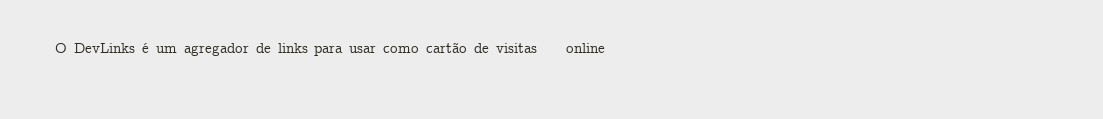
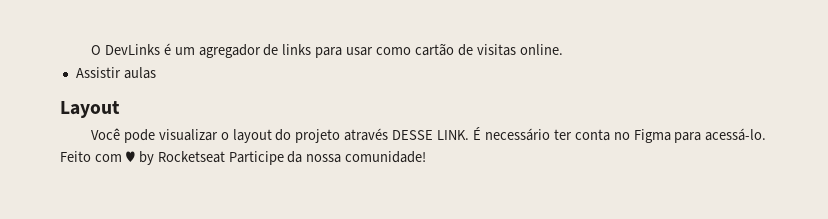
[566,43,605,53] online -> [519,44,563,55] [75,67,156,79] [60,101,120,118] [90,127,767,143] [60,151,427,165] online. // Assistir aulas // Layout // Você pode visualizar o layout do projeto através DESSE LINK. É necessário ter conta no Figma para acessá-lo. // Feito com ♥ by Rocketseat Participe da nossa comunidade!

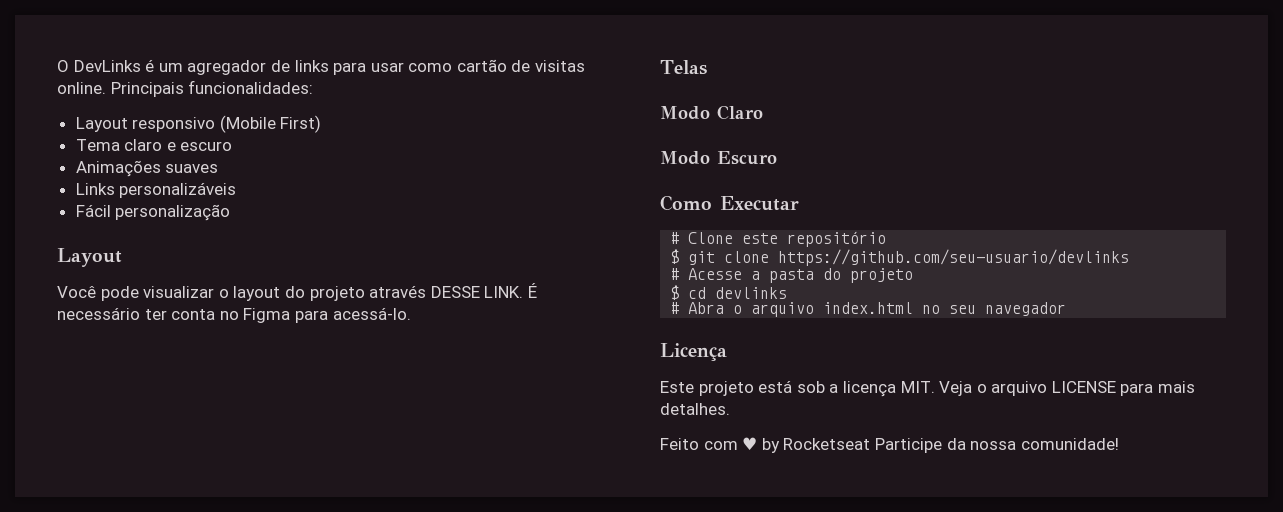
[75,67,156,79] // Assistir aulas -> [110,80,314,97] [75,115,322,133] [75,139,233,151] [75,160,219,177] [75,182,237,198] [75,204,231,221] Principais funcionalidades: // Layout responsivo (Mobile First) // Tema claro e escuro // Animações suaves // Links personalizáveis // Fácil personalização
(767, 134) none -> [660,60,707,75] [660,105,763,120] [660,151,777,165] [660,195,799,211] [670,231,887,247] [670,249,1130,266] [670,268,914,283] [670,285,788,300] [670,302,1067,317] [660,343,727,361] [660,380,1196,397] [660,403,730,415] // Telas // Modo Claro // Modo Escuro // Como Executar // # Clone este repositório // $ git clone https://github.com/seu-usuario/devlinks // # Acesse a pasta do projeto // $ cd devlinks // # Abra o arquivo index.html no seu navegador // Licença // Este projeto está sob a licença MIT. Veja o arquivo LICENSE para mais detalhes.

